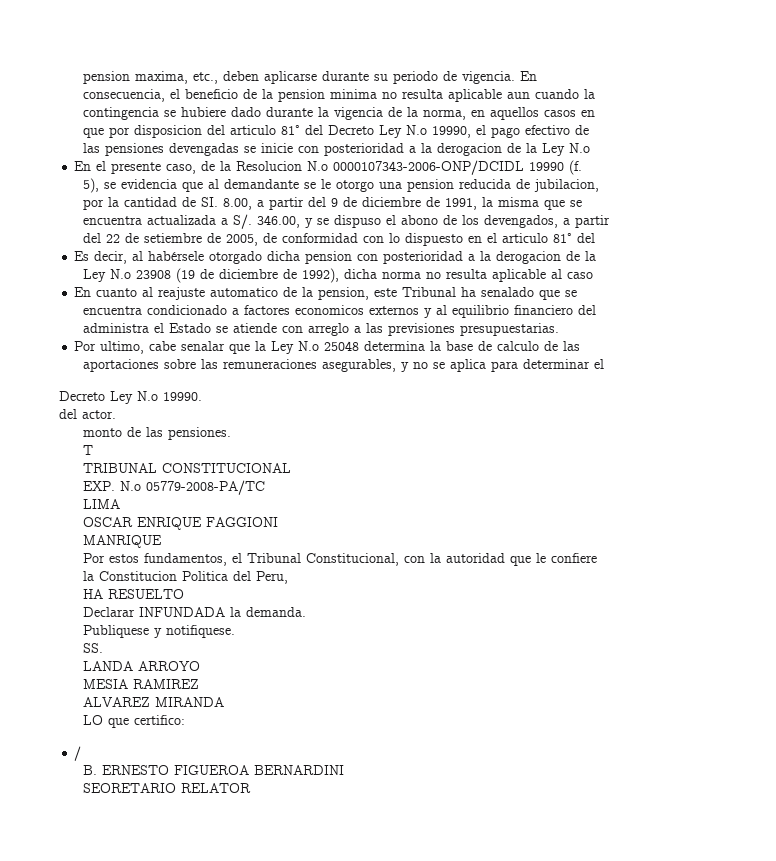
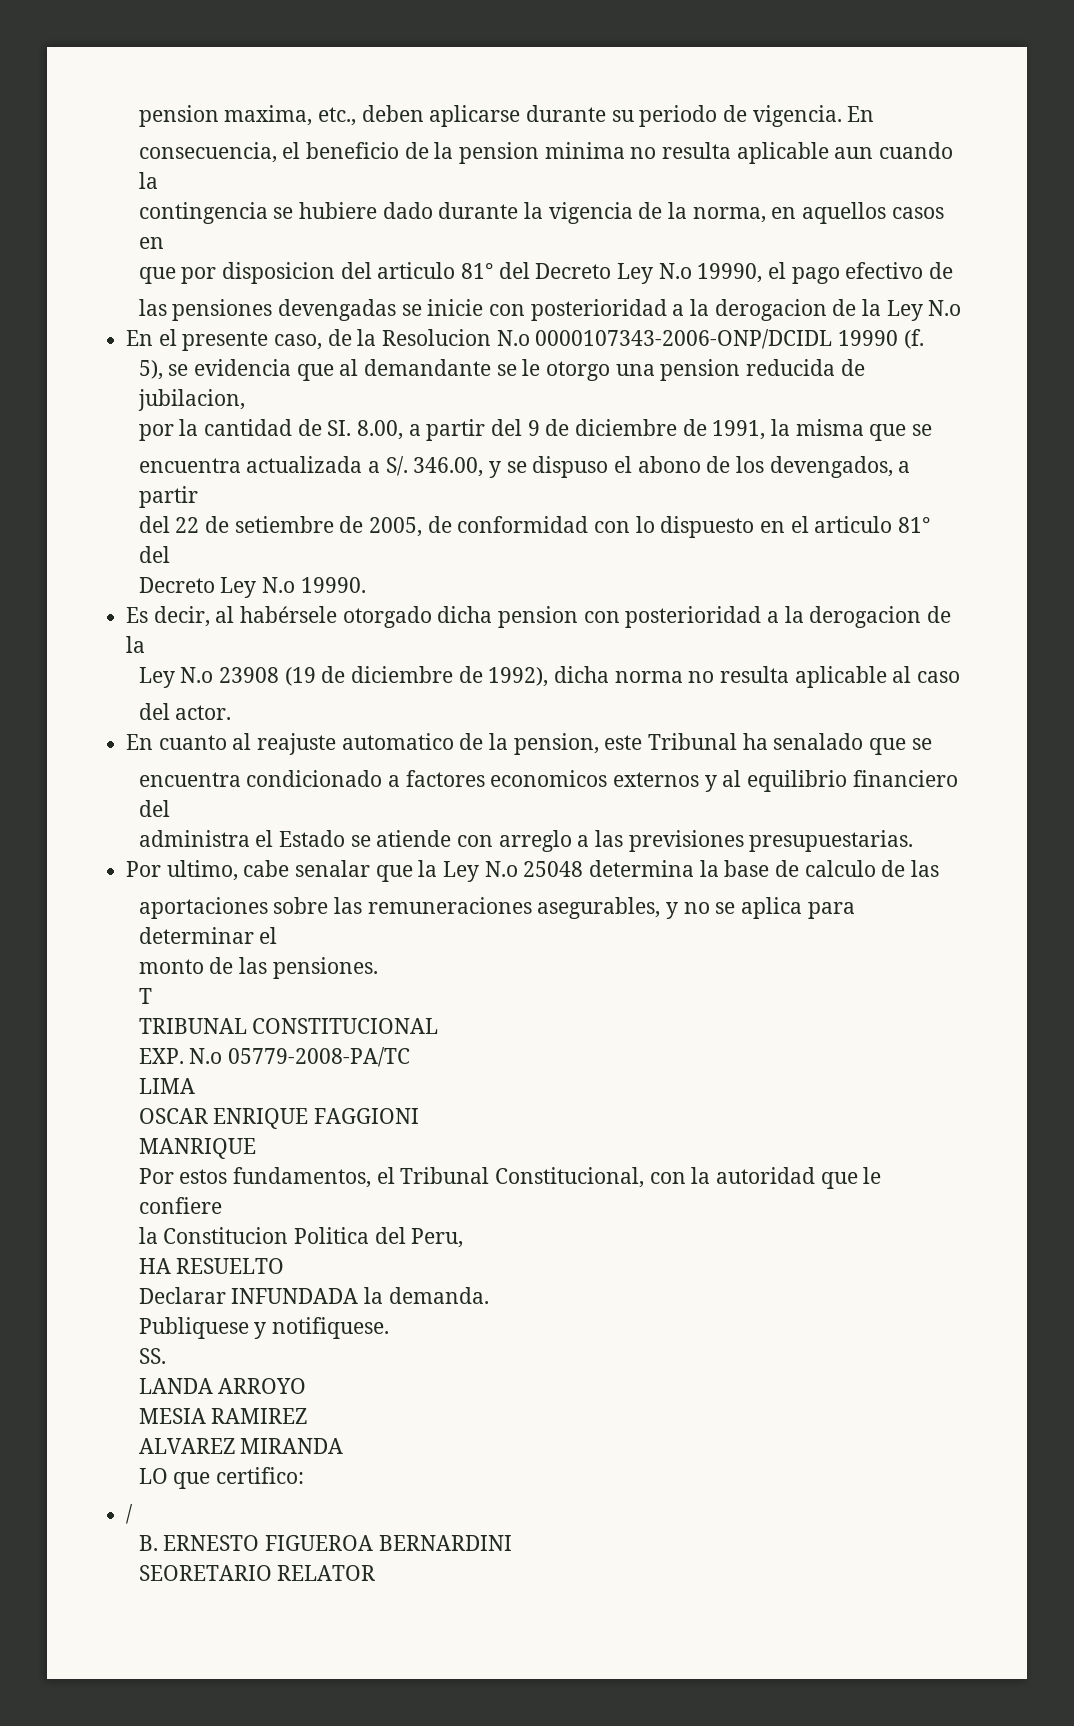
(595, 238) none -> [138,577,366,598] // Decreto Ley N.o 19990.
(593, 275) none -> [138,703,232,720] // del actor.
[59,391,202,404] [59,409,116,419] // Decreto Ley N.o 19990. // del actor. -> (278, 935) none

